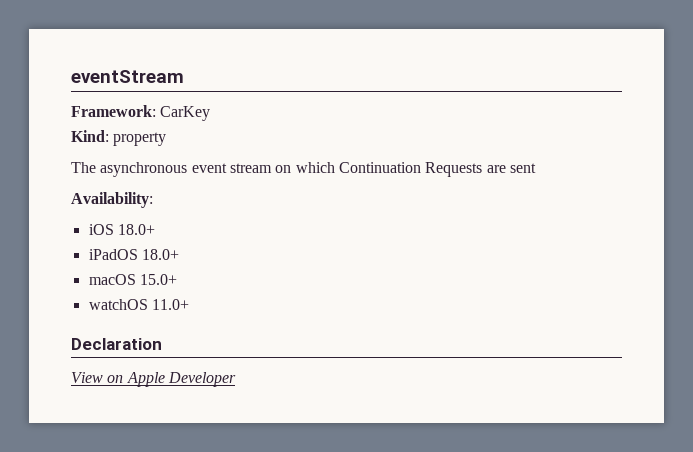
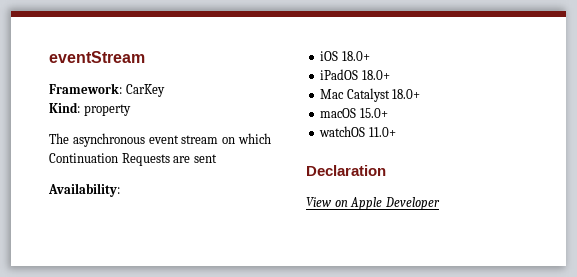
(179, 254) none -> [320,88,421,102] // Mac Catalyst 18.0+

